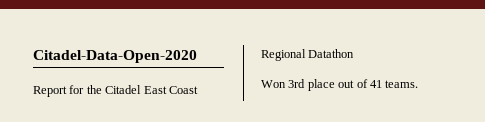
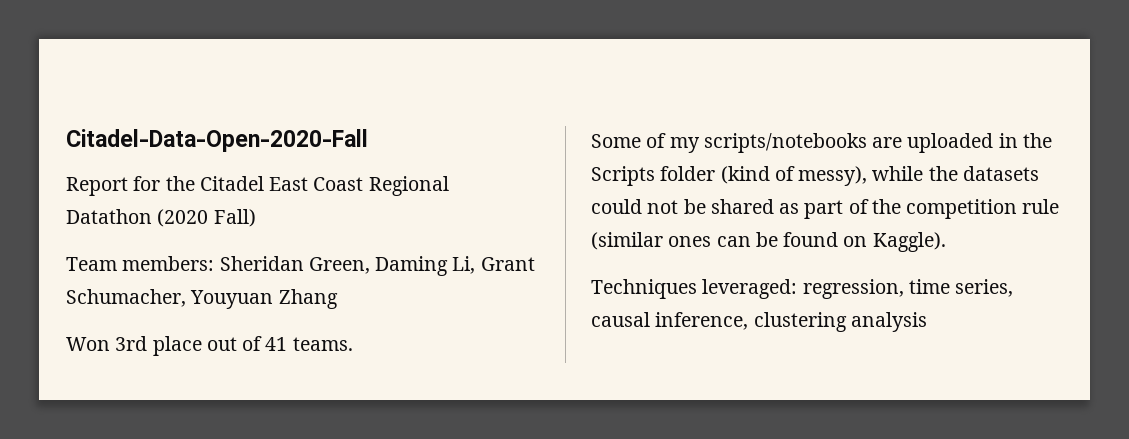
[33,50,197,63] Citadel-Data-Open-2020 -> [66,129,368,152] Citadel-Data-Open-2020-Fall
(355, 53) none -> [157,209,256,227] [66,256,535,276] [66,289,338,309] (2020 Fall) // Team members: Sheridan Green, Daming Li, Grant Schumacher, Youyuan Zhang
(419, 84) none -> [591,133,1052,153] [591,166,1039,186] [591,199,1060,219] [591,232,946,252] [591,279,1014,299] [591,312,927,332] // Some of my scripts/notebooks are uploaded in the Scripts folder (kind of messy), while the datasets could not be shared as part of the competition rule (similar ones can be found on Kaggle). // Techniques leveraged: regression, time series, causal inference, clustering analysis

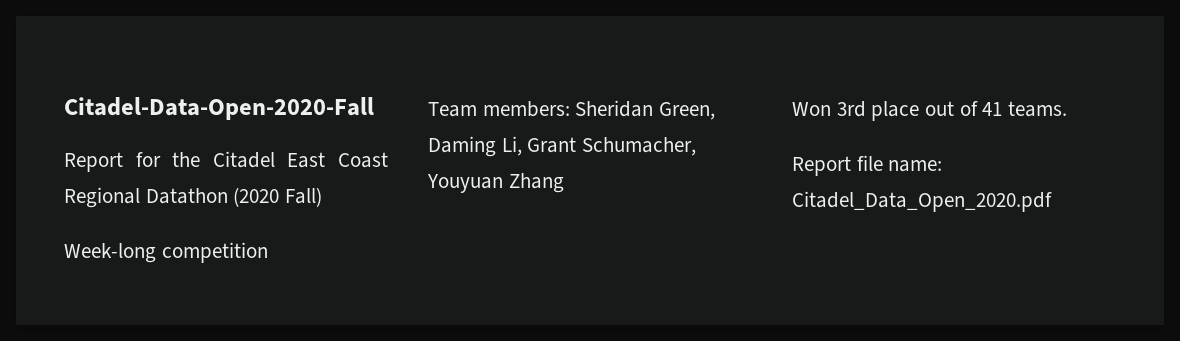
(256, 218) none -> [64,242,268,263] // Week-long competition
[591,133,1052,153] [591,166,1039,186] [591,199,1060,219] [591,232,946,252] [591,279,1014,299] [591,312,927,332] Some of my scripts/notebooks are uploaded in the Scripts folder (kind of messy), while the datasets could not be shared as part of the competition rule (similar ones can be found on Kaggle). // Techniques leveraged: regression, time series, causal inference, clustering analysis -> [792,155,943,176] [792,191,1052,212] Report file name: Citadel_Data_Open_2020.pdf

